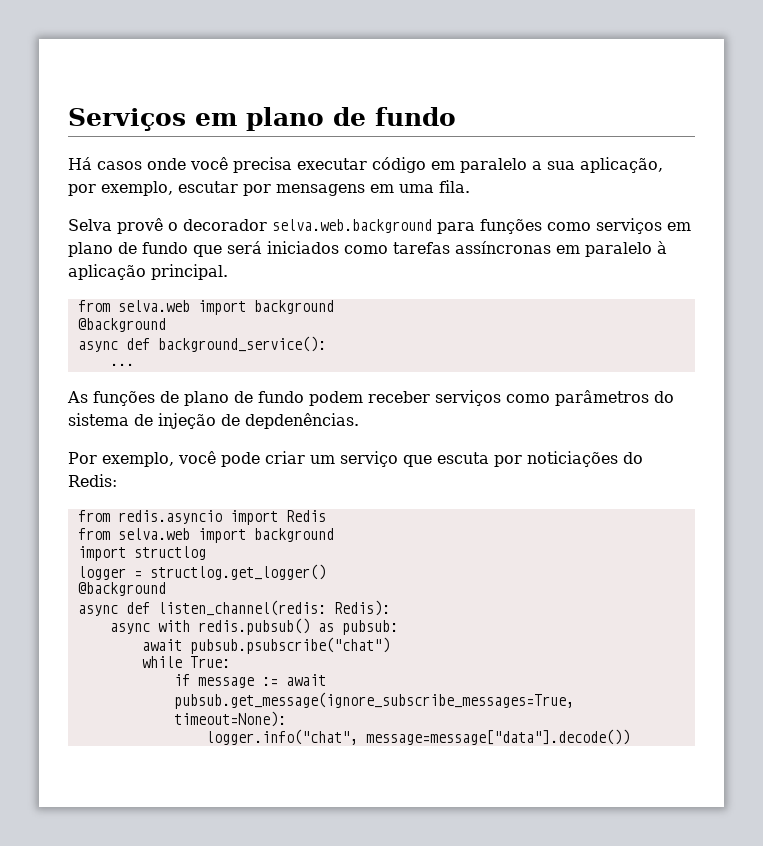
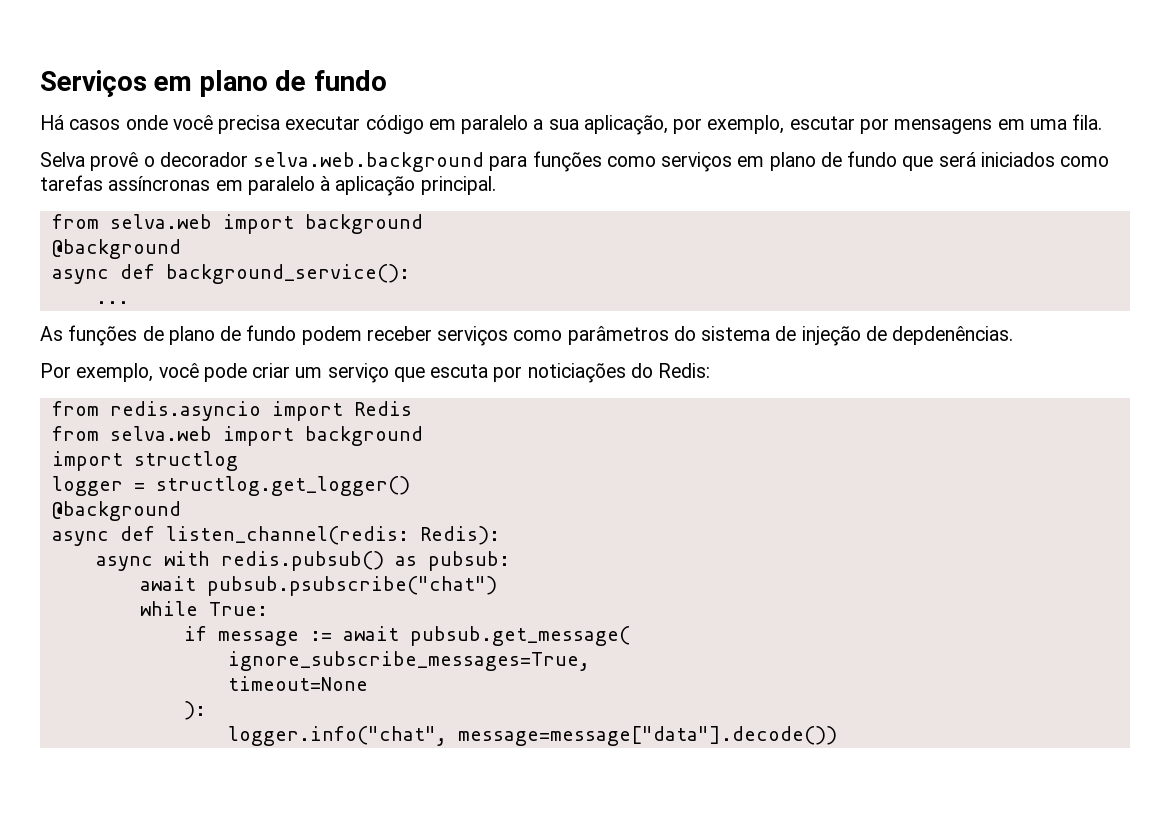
[173,692,574,709] [173,711,286,727] pubsub.get_message(ignore_subscribe_messages=True, timeout=None): -> [409,626,630,646] [227,651,590,671] [227,676,368,691] [183,701,206,720] pubsub.get_message( // ignore_subscribe_messages=True, // timeout=None // ):

